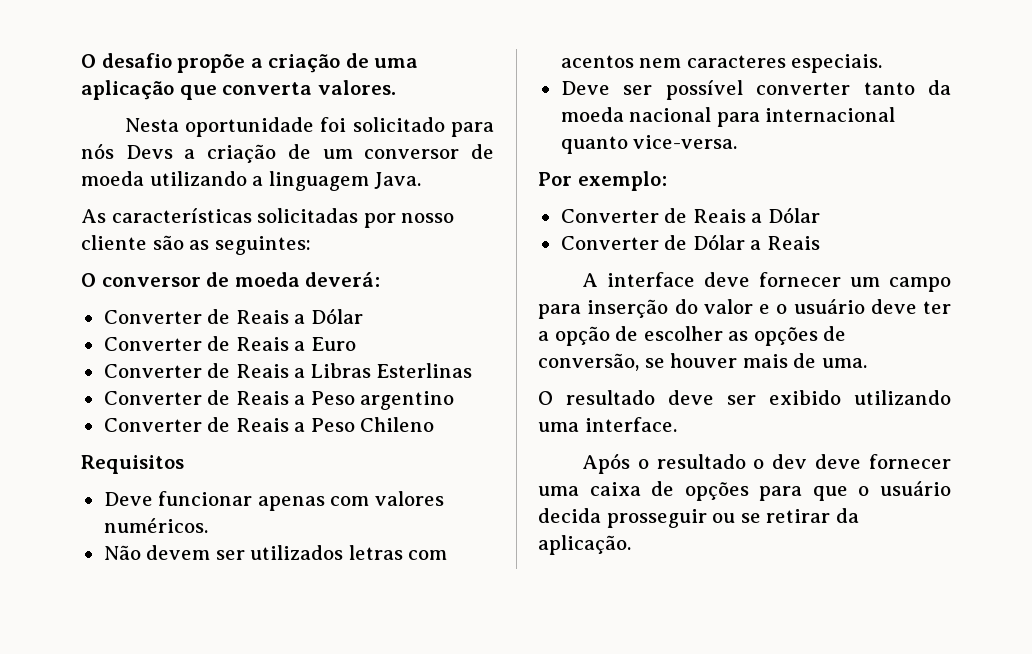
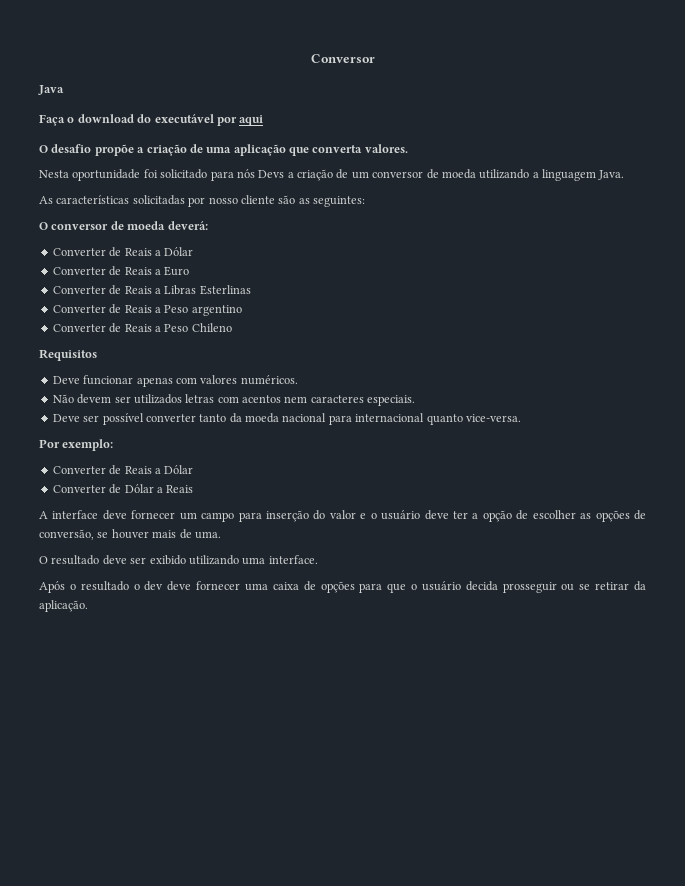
(81, 61) none -> [310,54,375,63] [38,85,64,95] [39,114,264,126] Conversor // Java // Faça o download do executável por aqui //

